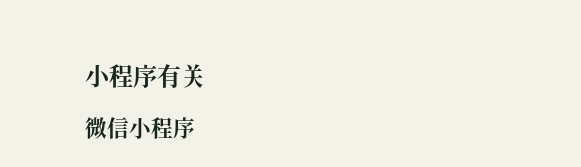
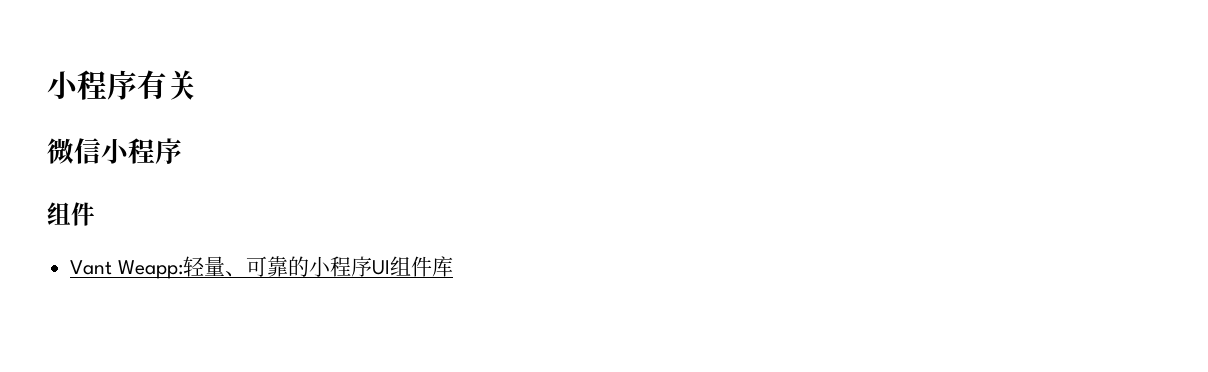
(195, 128) none -> [47,202,95,226] [70,256,453,279] // 组件 // Vant Weapp:轻量、可靠的小程序UI组件库

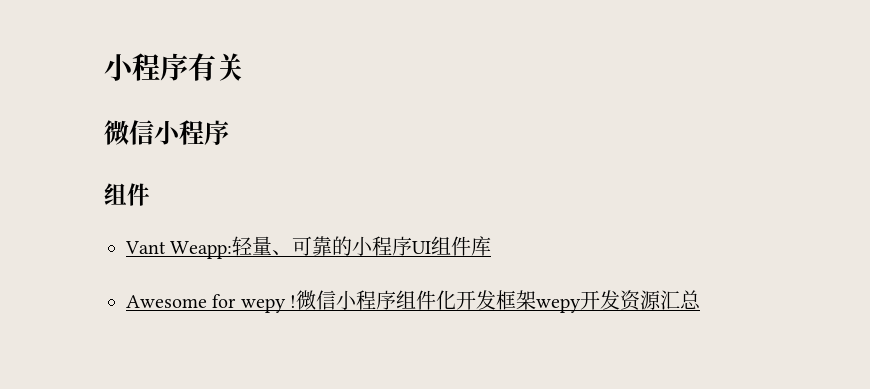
(453, 266) none -> [126,290,702,313] // Awesome for wepy !微信小程序组件化开发框架wepy开发资源汇总

